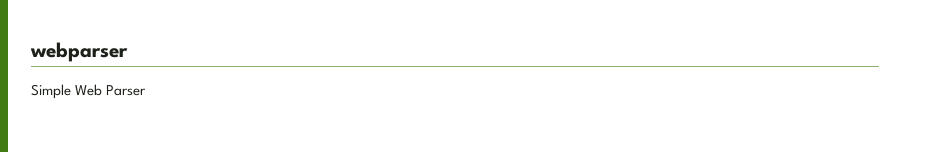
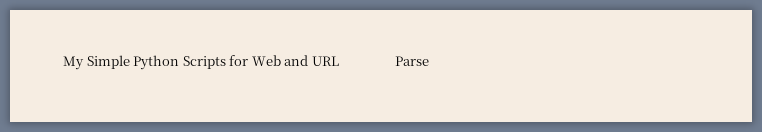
[30,42,128,62] [31,84,147,99] webparser // Simple Web Parser -> [63,55,429,70] My Simple Python Scripts for Web and URL Parse

